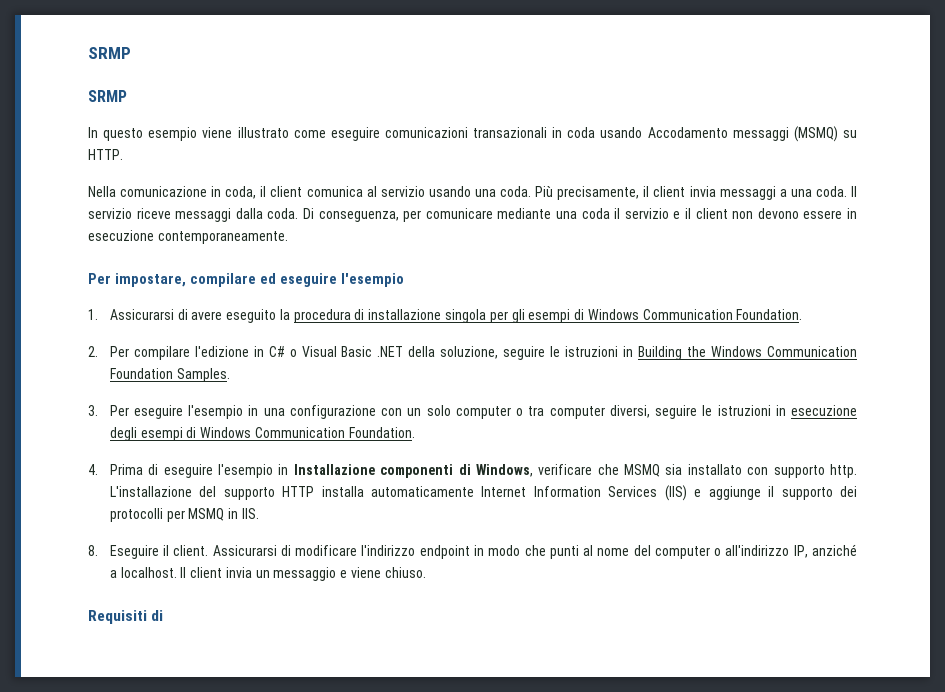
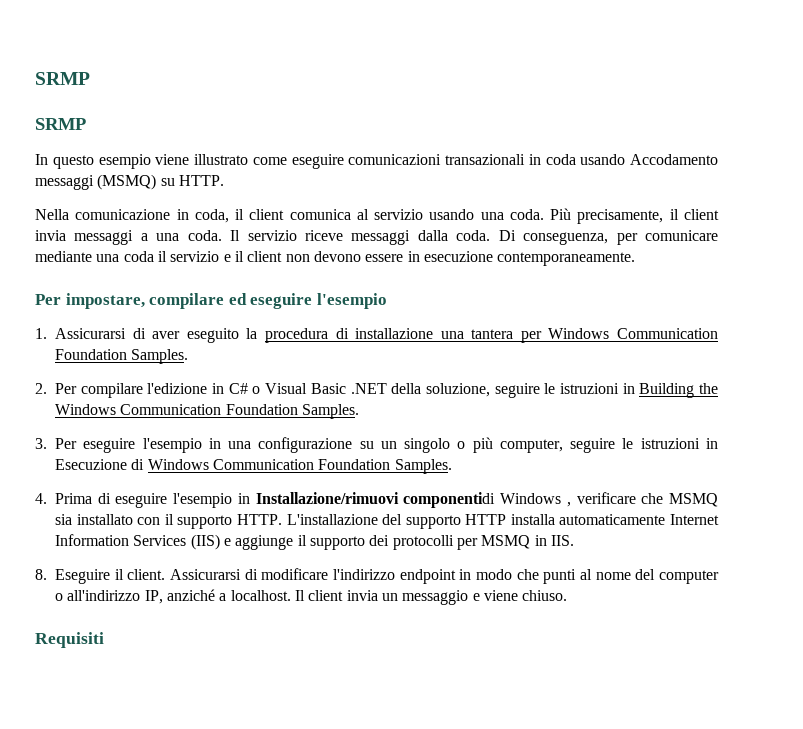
[191,311,223,320] avere -> [152,331,181,339] aver
[445,309,803,323] singola per gli esempi di Windows Communication Foundation. -> [440,328,718,343] [55,349,189,364] una tantera per Windows Communication Foundation Samples.
[381,405,858,419] [109,427,415,441] con un solo computer o tra computer diversi, seguire le istruzioni in esecuzione degli esempi di Windows Communication Foundation. -> [359,437,718,453] [55,459,452,474] su un singolo o più computer, seguire le istruzioni in Esecuzione di Windows Communication Foundation Samples.
[293,464,533,478] Installazione componenti di Windows, -> [255,492,571,508] Installazione/rimuovi componentidi Windows ,
[773,464,857,478] supporto http. -> [164,514,282,529] il supporto HTTP.
[151,610,164,621] di -> (104, 640) none

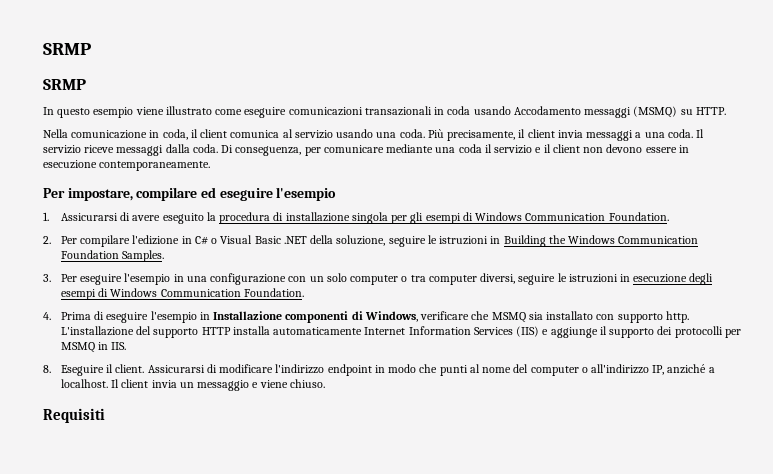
[152,331,181,339] aver -> [132,215,161,221] avere
[440,328,718,343] [55,349,189,364] una tantera per Windows Communication Foundation Samples. -> [351,212,669,224] singola per gli esempi di Windows Communication Foundation.
[359,437,718,453] [55,459,452,474] su un singolo o più computer, seguire le istruzioni in Esecuzione di Windows Communication Foundation Samples. -> [288,273,714,285] [60,288,304,300] con un solo computer o tra computer diversi, seguire le istruzioni in esecuzione degli esempi di Windows Communication Foundation.
[255,492,571,508] Installazione/rimuovi componentidi Windows , -> [213,311,418,323] Installazione componenti di Windows,
[164,514,282,529] il supporto HTTP. -> [617,311,689,323] supporto http.

